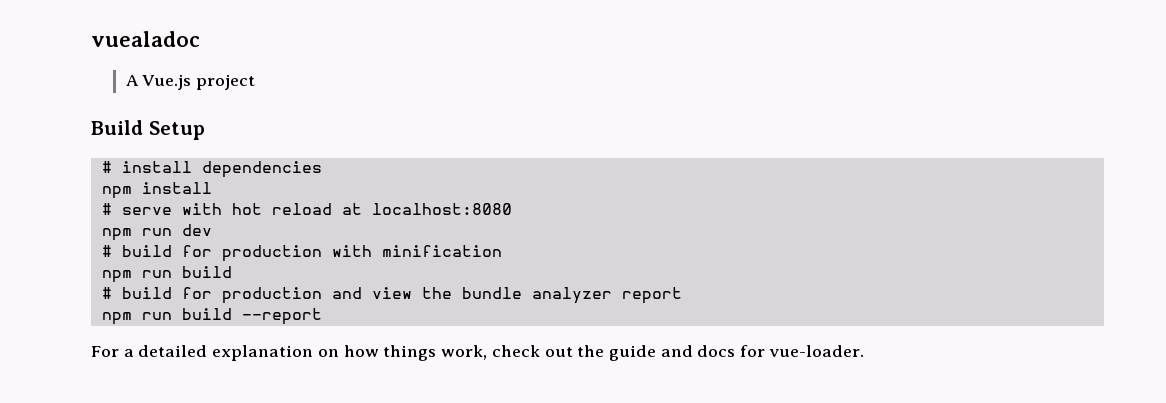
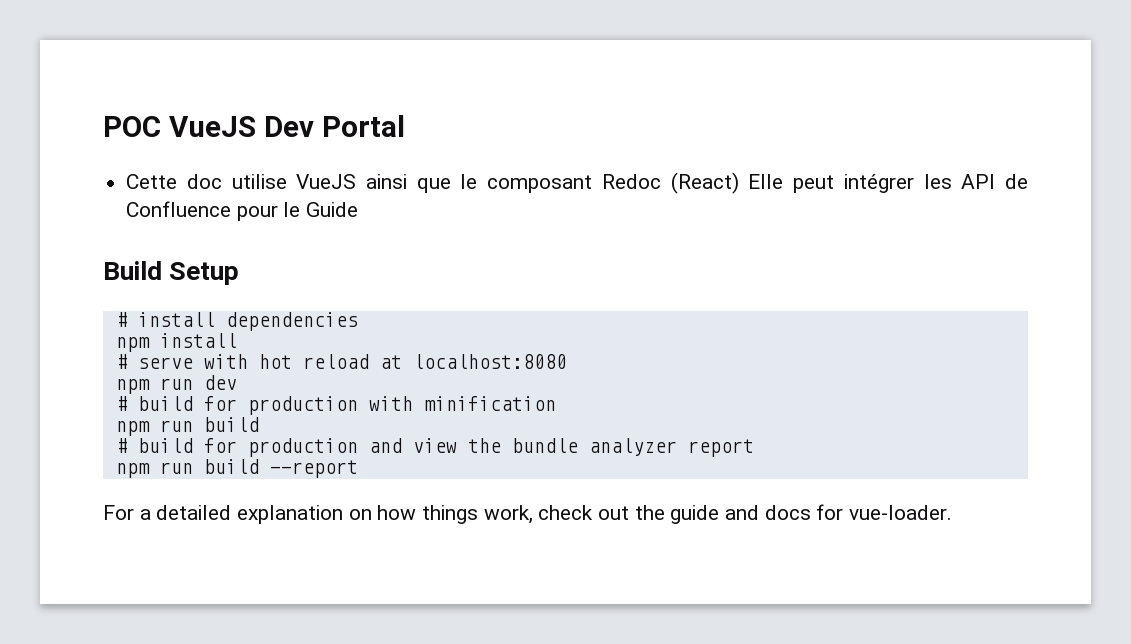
[91,31,200,47] [125,74,255,90] vuealadoc // A Vue.js project -> [103,115,405,137] [126,172,1029,194] [126,201,359,221] POC VueJS Dev Portal // Cette doc utilise VueJS ainsi que le composant Redoc (React) Elle peut intégrer les API de Confluence pour le Guide

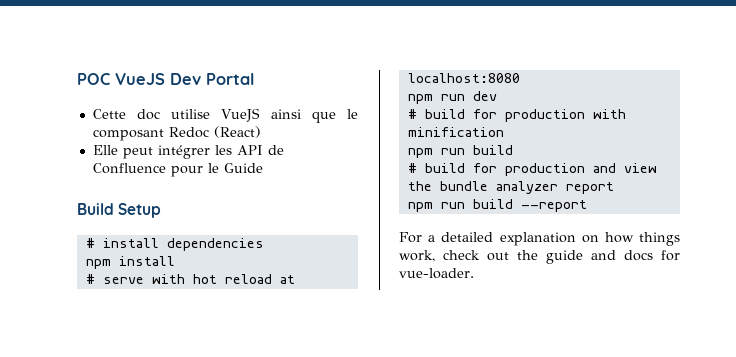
(739, 183) none -> (261, 132) //

